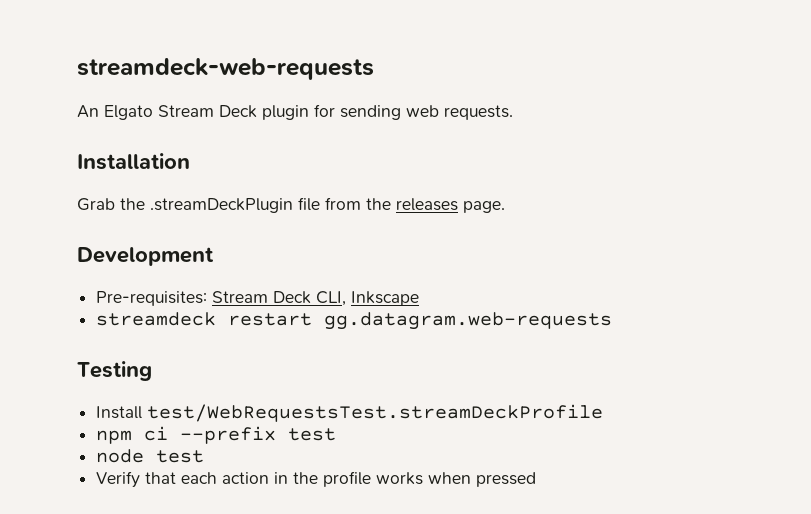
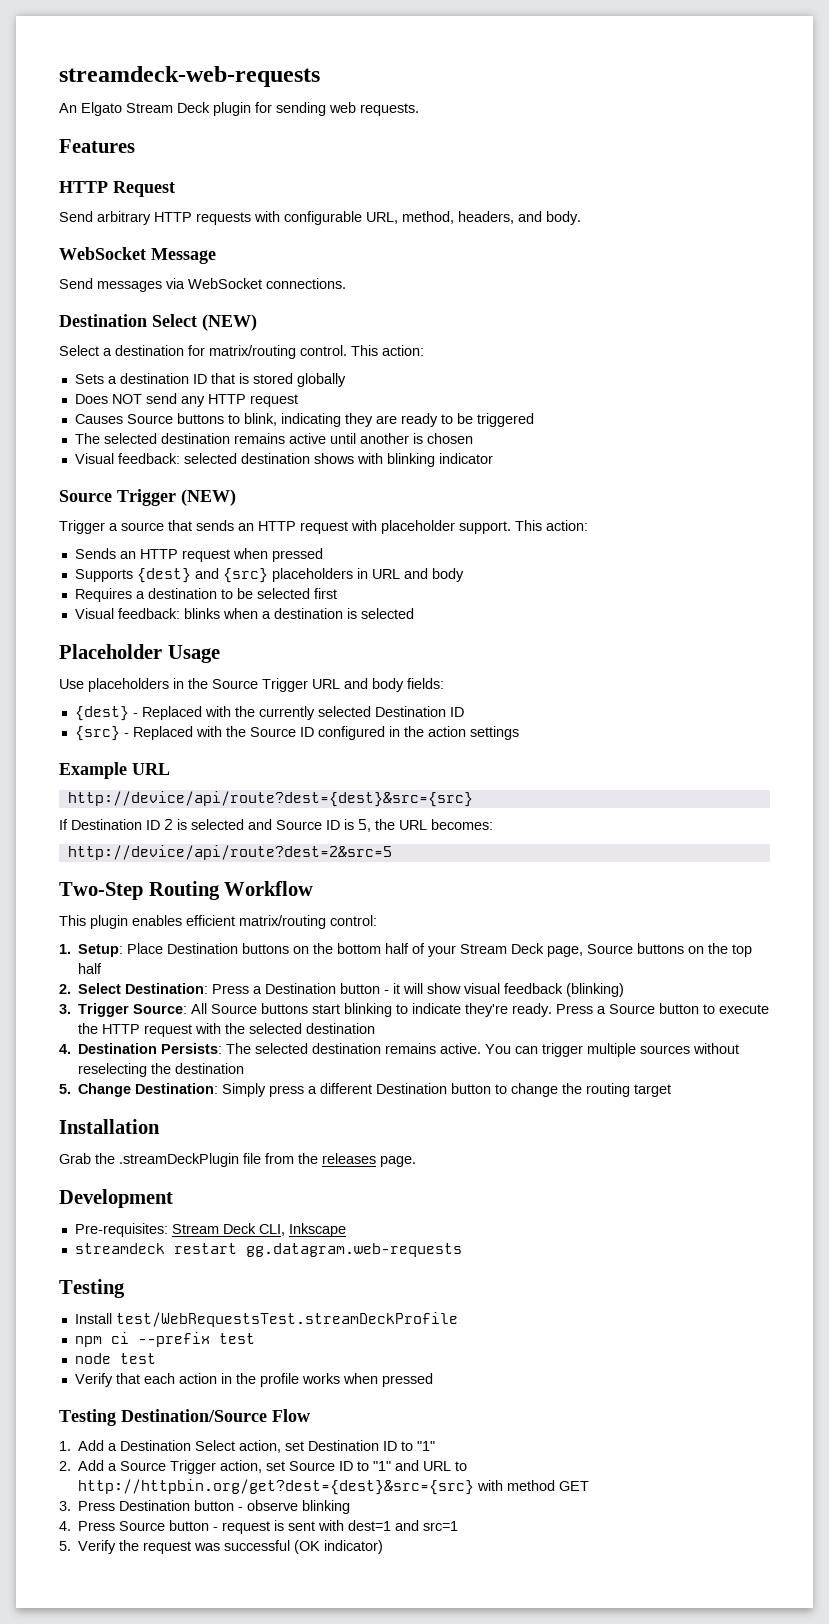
(513, 112) none -> [59,139,135,153] [59,181,175,197] [59,211,581,225] [59,247,216,264] [59,278,346,292] [59,314,257,331] [59,345,424,359] [74,373,346,387] [74,393,298,407] [74,413,534,427] [74,433,473,444] [74,453,493,467] [59,489,236,506] [59,520,588,534] [74,548,323,562] [74,568,464,583] [74,588,337,602] [74,608,414,619] [59,644,220,663] [59,678,444,692] [74,706,464,721] [74,726,519,741] [59,762,170,779] [67,791,473,807] [59,819,493,832] [67,845,392,860] [59,881,314,900] [59,915,377,929] [59,943,753,957] [78,963,103,974] [59,983,625,997] [59,1003,770,1017] [78,1023,376,1037] [59,1043,740,1057] [78,1063,245,1077] [59,1083,672,1097] // Features // HTTP Request // Send arbitrary HTTP requests with configurable URL, method, headers, and body. // WebSocket Message // Send messages via WebSocket connections. // Destination Select (NEW) // Select a destination for matrix/routing control. This action: // Sets a destination ID that is stored globally // Does NOT send any HTTP request // Causes Source buttons to blink, indicating they are ready to be triggered // The selected destination remains active until another is chosen // Visual feedback: selected destination shows with blinking indicator // Source Trigger (NEW) // Trigger a source that sends an HTTP request with placeholder support. This action: // Sends an HTTP request when pressed // Supports {dest} and {src} placeholders in URL and body // Requires a destination to be selected first // Visual feedback: blinks when a destination is selected // Placeholder Usage // Use placeholders in the Source Trigger URL and body fields: // {dest} - Replaced with the currently selected Destination ID // {src} - Replaced with the Source ID configured in the action settings // Example URL // http://device/api/route?dest={dest}&src={src} // If Destination ID 2 is selected and Source ID is 5, the URL becomes: // http://device/api/route?dest=2&src=5 // Two-Step Routing Workflow // This plugin enables efficient matrix/routing control: // 1. Setup: Place Destination buttons on the bottom half of your Stream Deck page, Source buttons on the top half // 2. Select Destination: Press a Destination button - it will show visual feedback (blinking) // 3. Trigger Source: All Source buttons start blinking to indicate they're ready. Press a Source button to execute the HTTP request with the selected destination // 4. Destination Persists: The selected destination remains active. You can trigger multiple sources without reselecting the destination // 5. Change Destination: Simply press a different Destination button to change the routing target
(537, 479) none -> [59,1409,310,1426] [59,1440,436,1453] [59,1460,468,1474] [78,1479,590,1495] [59,1500,351,1514] [59,1520,459,1534] [59,1540,384,1554] // Testing Destination/Source Flow // 1. Add a Destination Select action, set Destination ID to "1" // 2. Add a Source Trigger action, set Source ID to "1" and URL to http://httpbin.org/get?dest={dest}&src={src} with method GET // 3. Press Destination button - observe blinking // 4. Press Source button - request is sent with dest=1 and src=1 // 5. Verify the request was successful (OK indicator)

